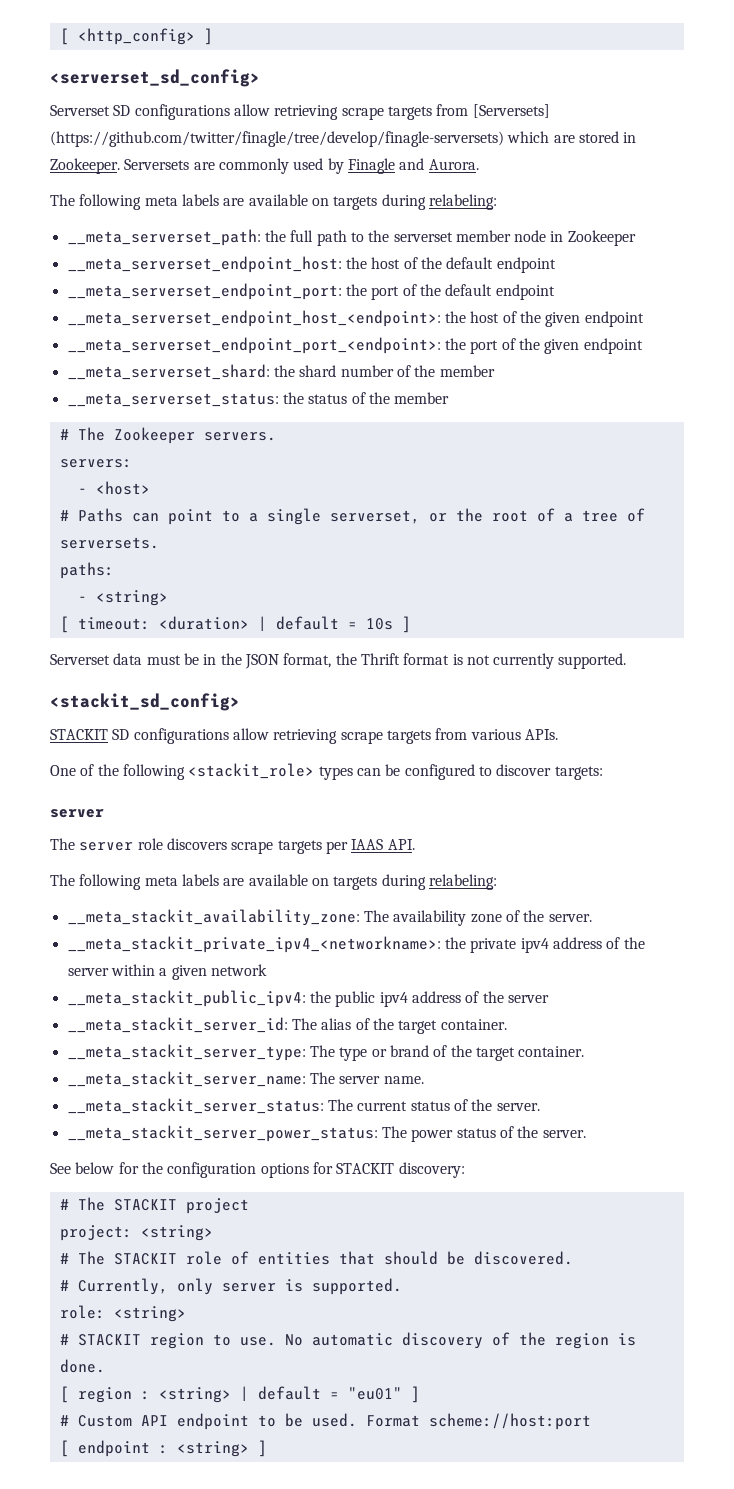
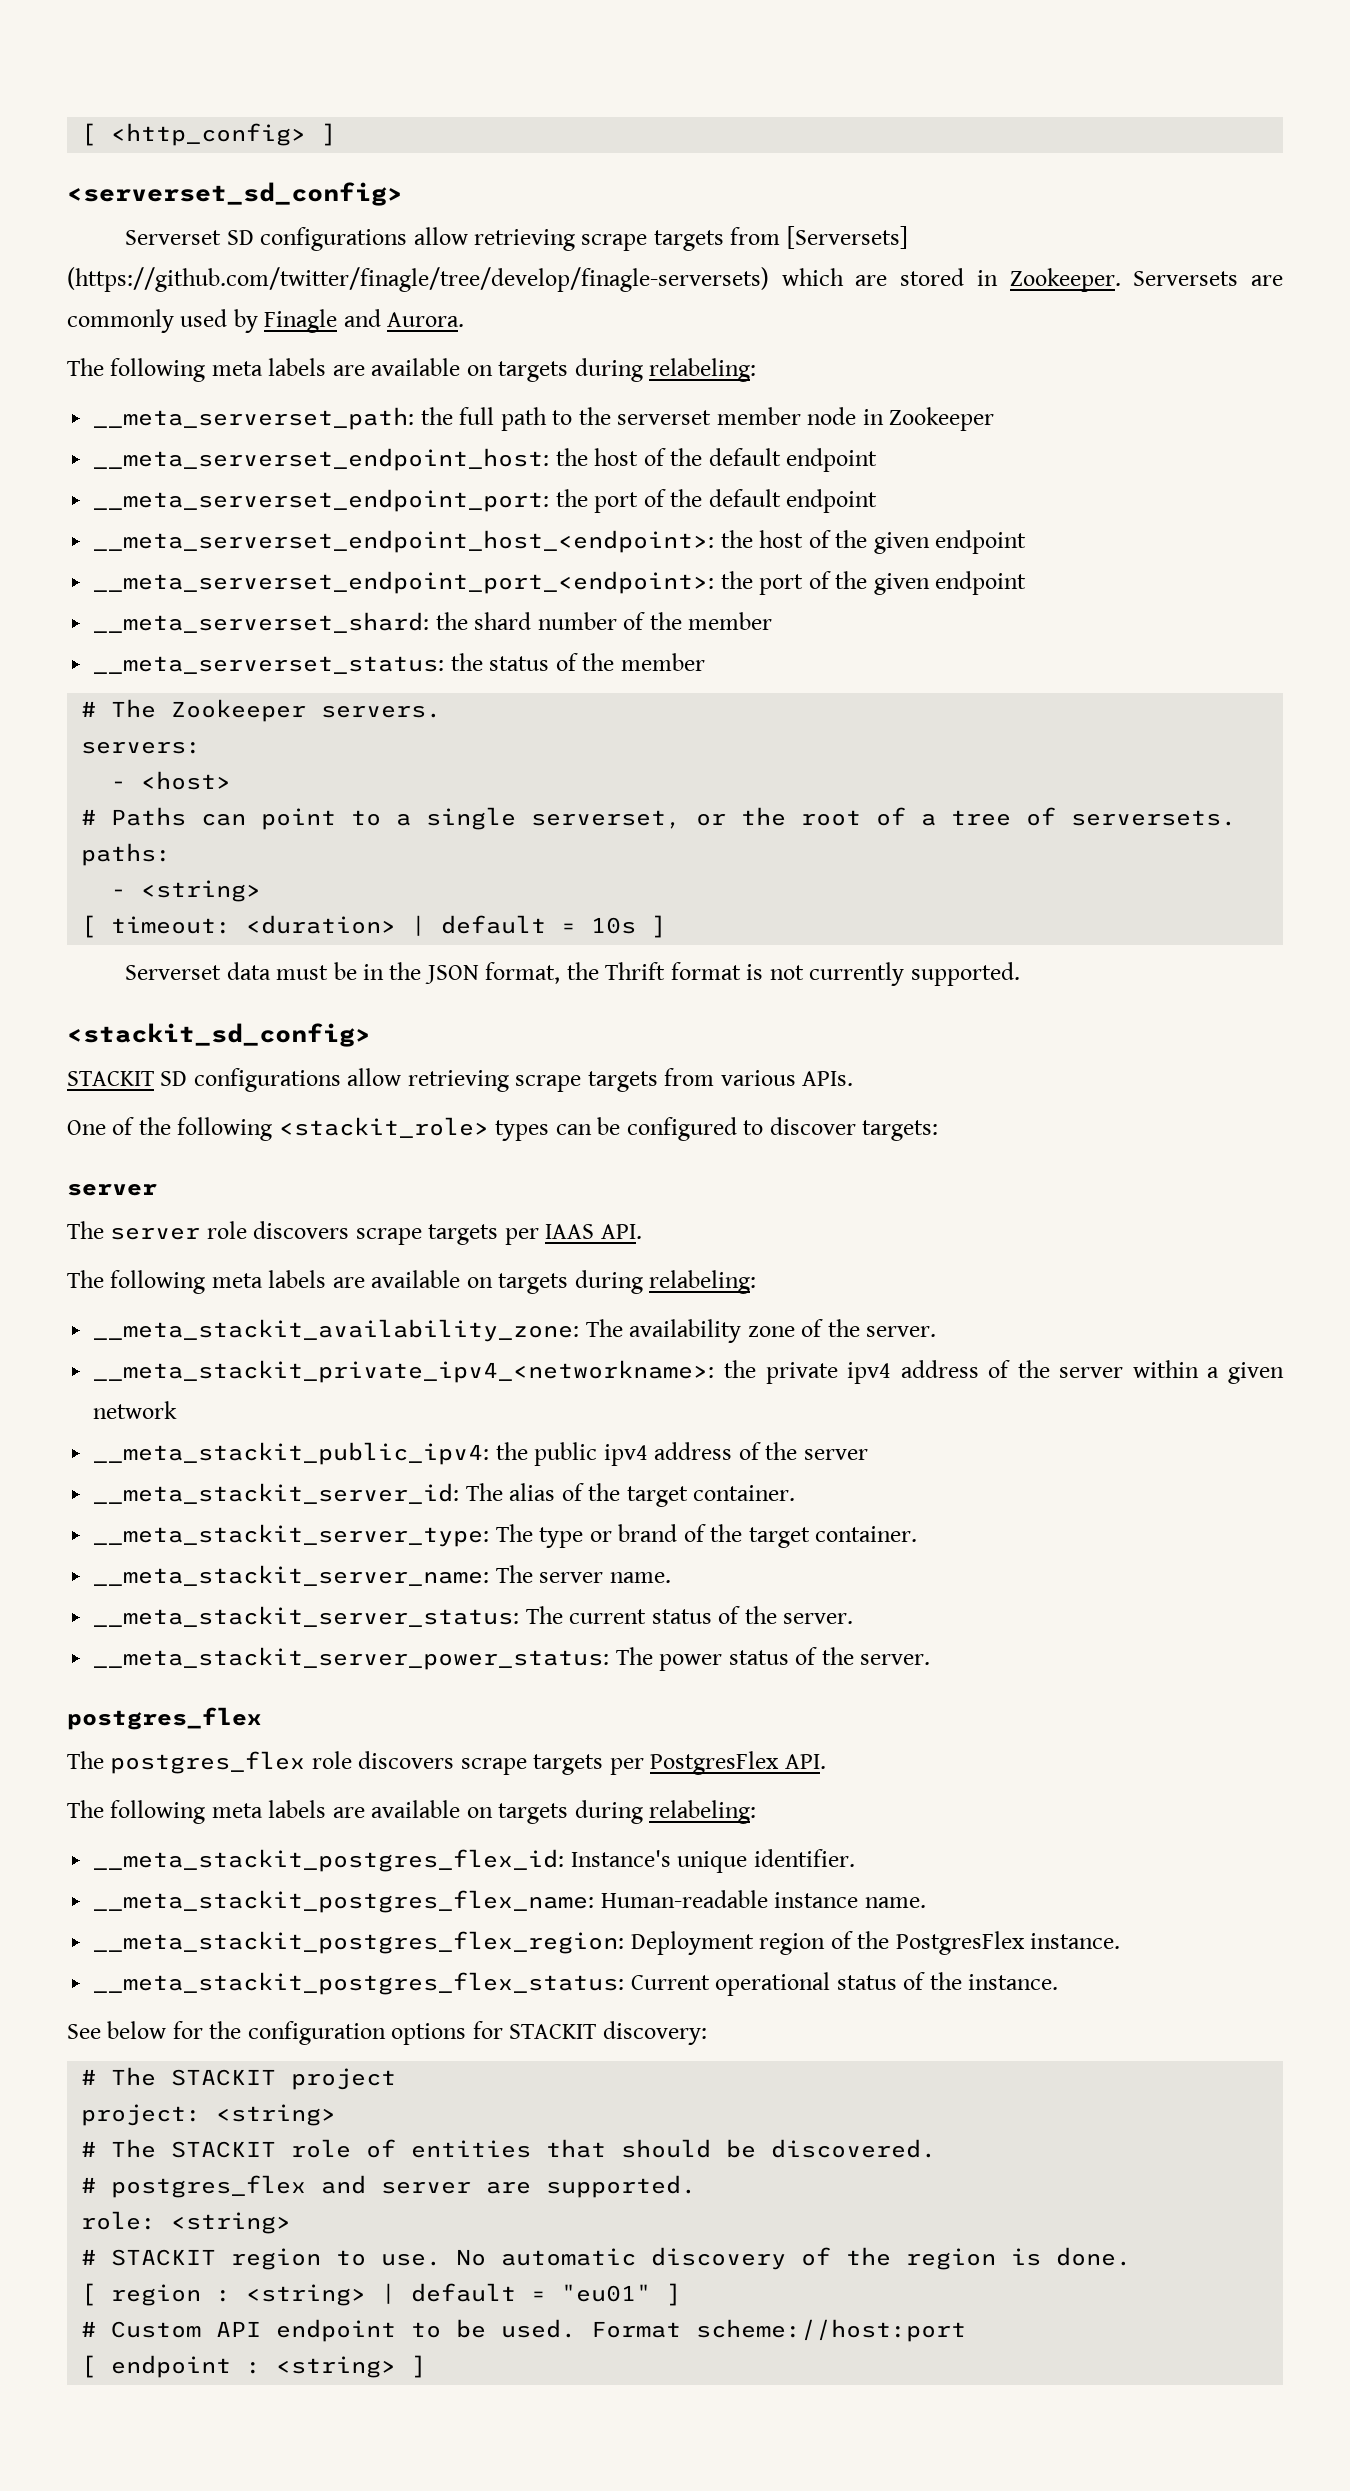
(586, 1134) none -> [67,1707,262,1730] [67,1751,826,1775] [67,1800,757,1824] [93,1849,855,1873] [93,1890,926,1913] [93,1931,1121,1955] [93,1972,1059,1996] // postgres_flex // The postgres_flex role discovers scrape targets per PostgresFlex API. // The following meta labels are available on targets during relabeling: // __meta_stackit_postgres_flex_id: Instance's unique identifier. // __meta_stackit_postgres_flex_name: Human-readable instance name. // __meta_stackit_postgres_flex_region: Deployment region of the PostgresFlex instance. // __meta_stackit_postgres_flex_status: Current operational status of the instance.
[77,1278,303,1295] Currently, only server is -> [111,2175,532,2198] postgres_flex and server are

